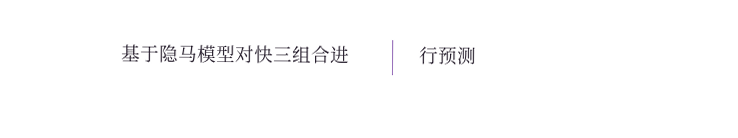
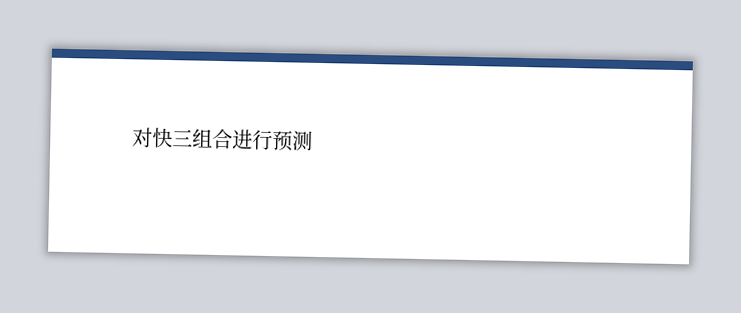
[121,44,237,63] 基于隐马模型 -> (132, 137) none

